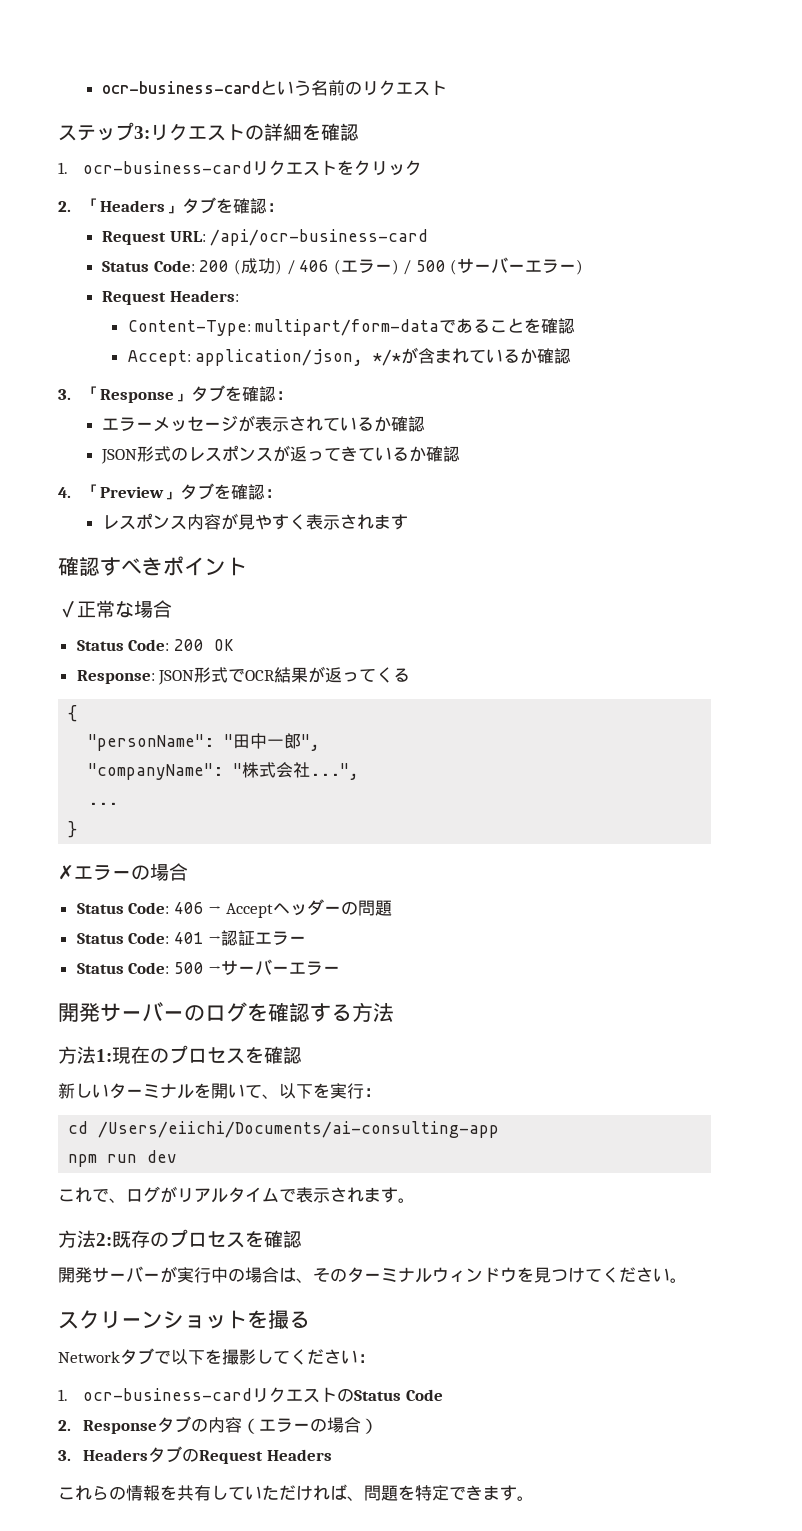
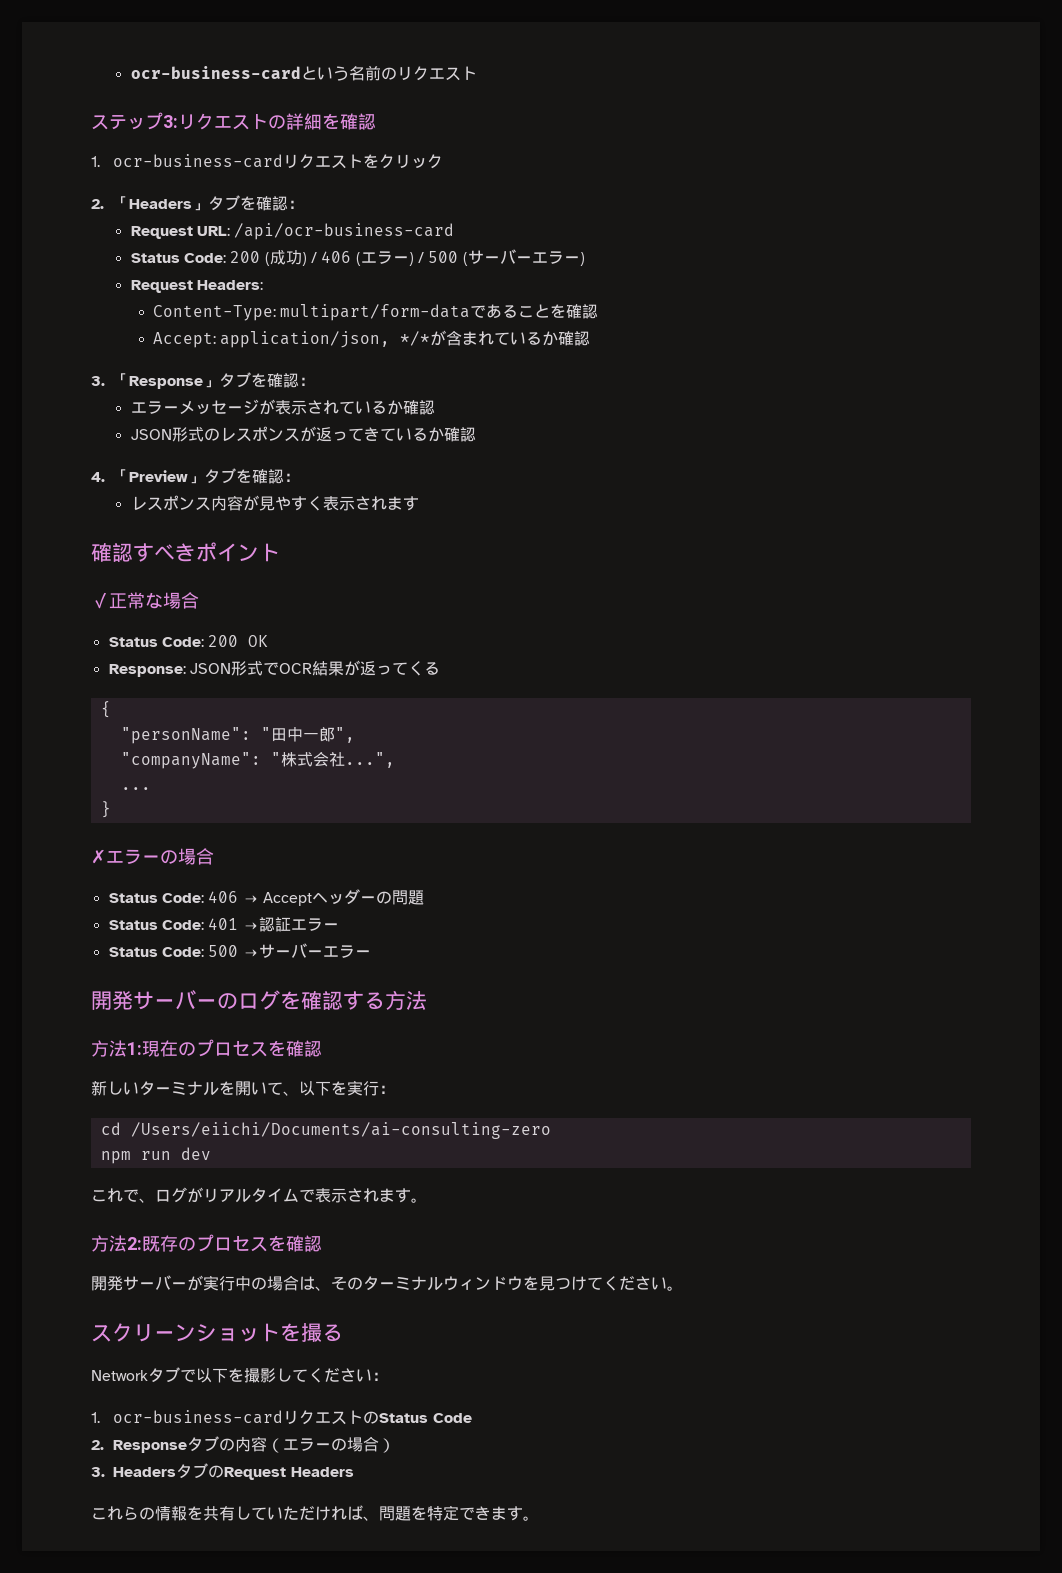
[98,1121,500,1138] /Users/eiichi/Documents/ai-consulting-app -> [130,1122,551,1139] /Users/eiichi/Documents/ai-consulting-zero

